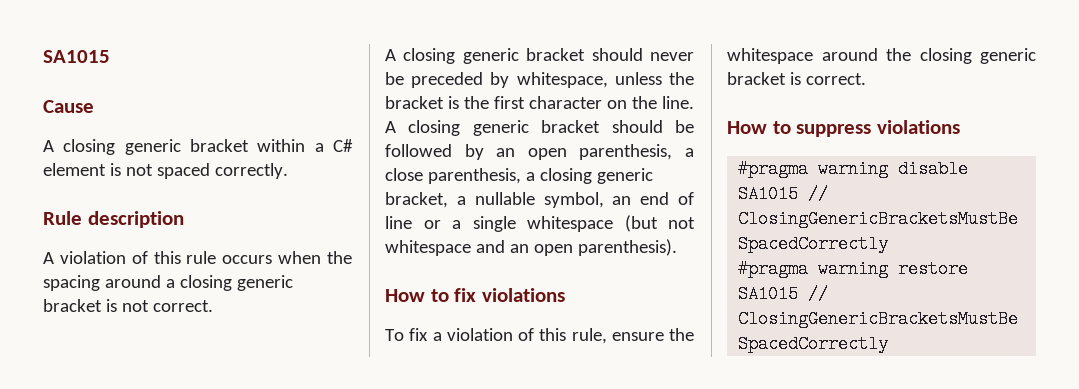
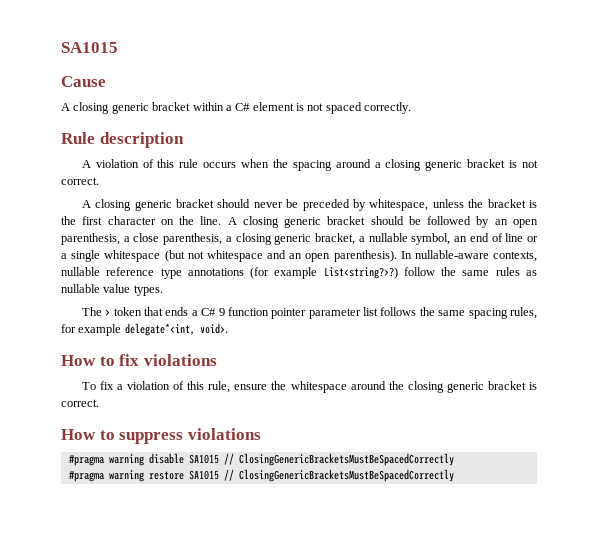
(677, 247) none -> [400,250,537,262] [61,267,537,279] [61,284,163,296] [81,307,538,319] [61,323,228,336] In nullable-aware contexts, nullable reference type annotations (for example List<string?>?) follow the same rules as nullable value types. // The > token that ends a C# 9 function pointer parameter list follows the same spacing rules, for example delegate*<int, void>.

